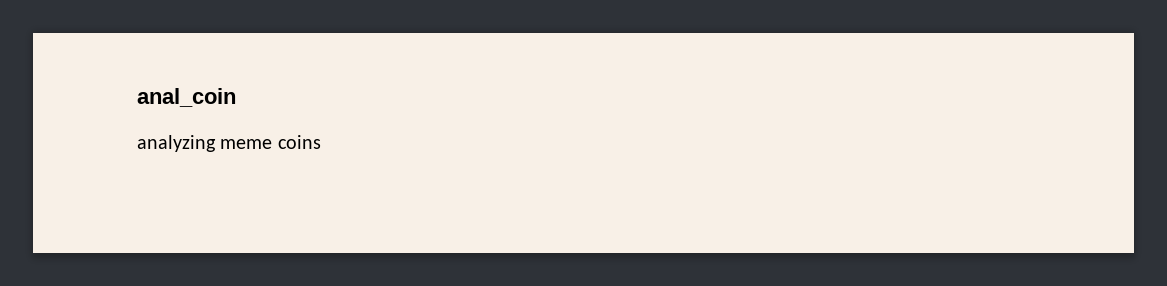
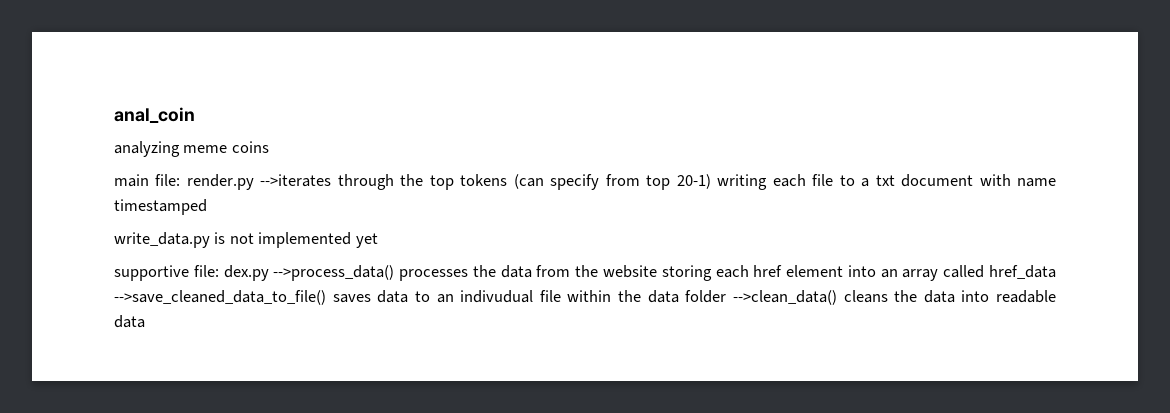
(321, 142) none -> [114,174,1056,190] [114,199,207,215] [114,232,378,248] [114,265,1057,281] [114,290,1056,305] [114,315,145,328] // main file: render.py -->iterates through the top tokens (can specify from top 20-1) writing each file to a txt document with name timestamped // write_data.py is not implemented yet // supportive file: dex.py -->process_data() processes the data from the website storing each href element into an array called href_data -->save_cleaned_data_to_file() saves data to an indivudual file within the data folder -->clean_data() cleans the data into readable data

